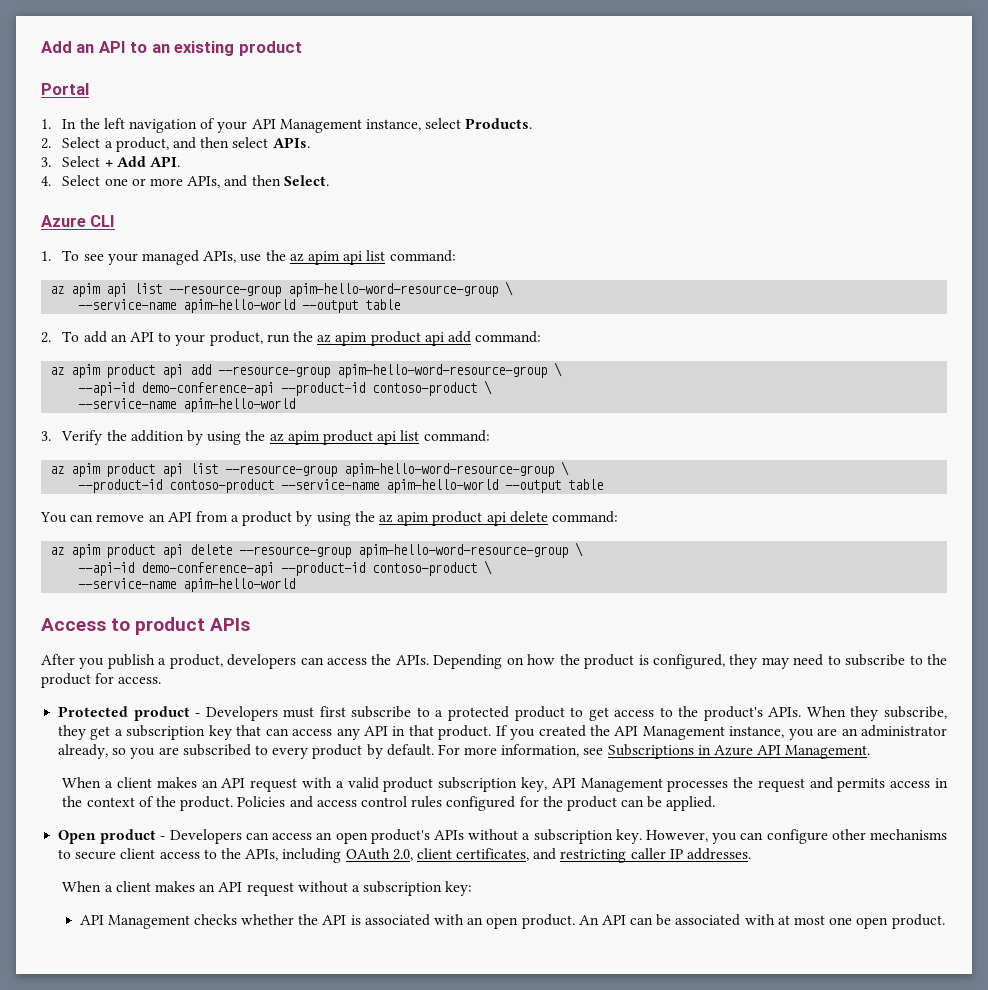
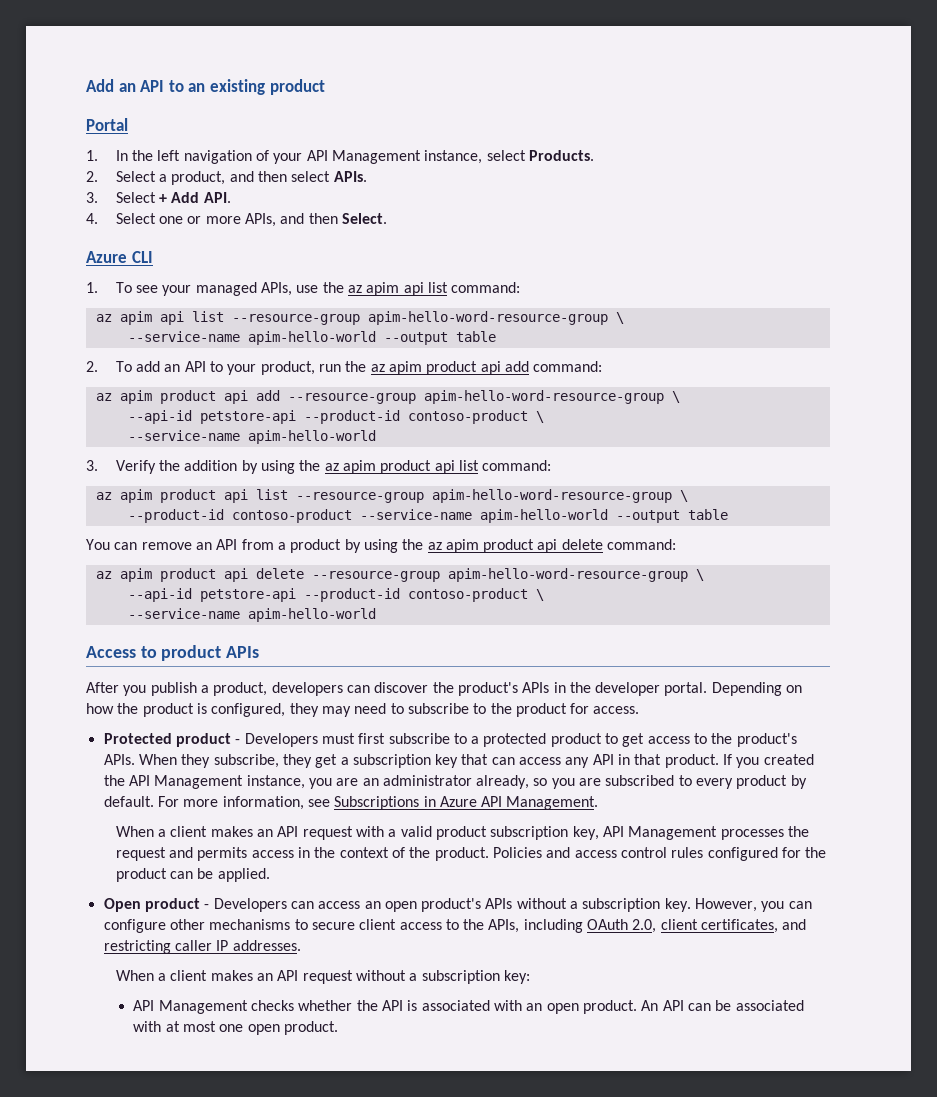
[141,382,275,396] demo-conference-api -> [199,410,296,424] petstore-api
[141,562,275,576] demo-conference-api -> [199,588,296,602] petstore-api
[327,654,429,665] access the APIs. -> [374,682,708,696] discover the product's APIs in the developer portal.

